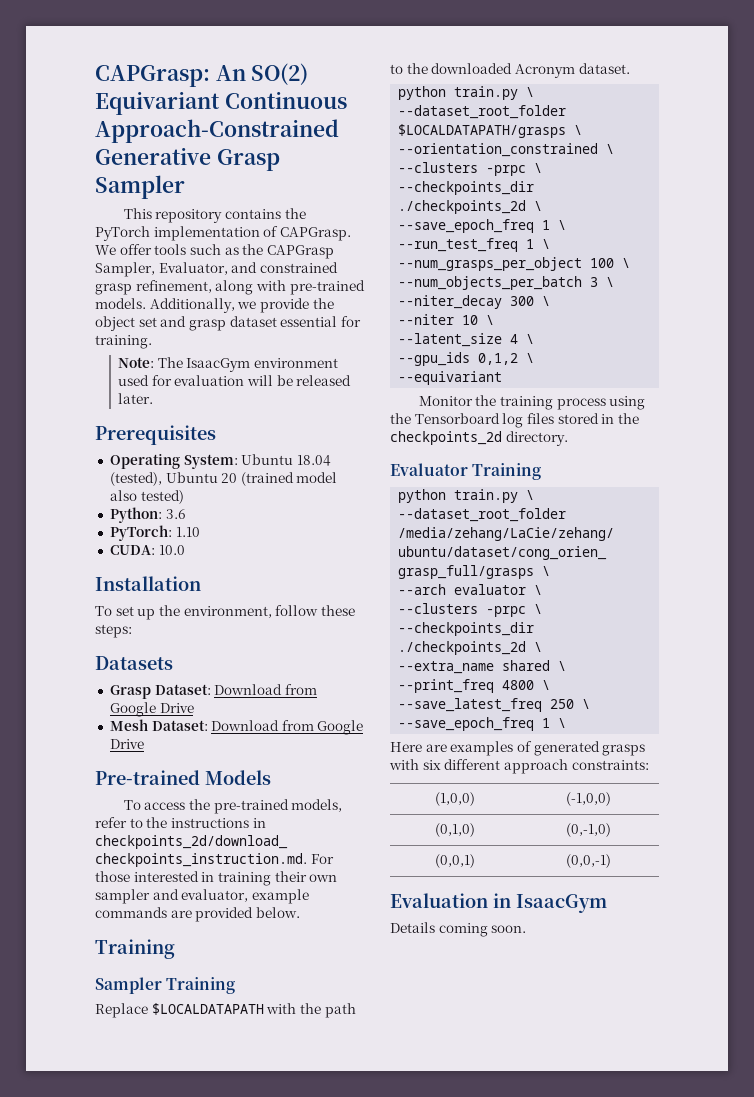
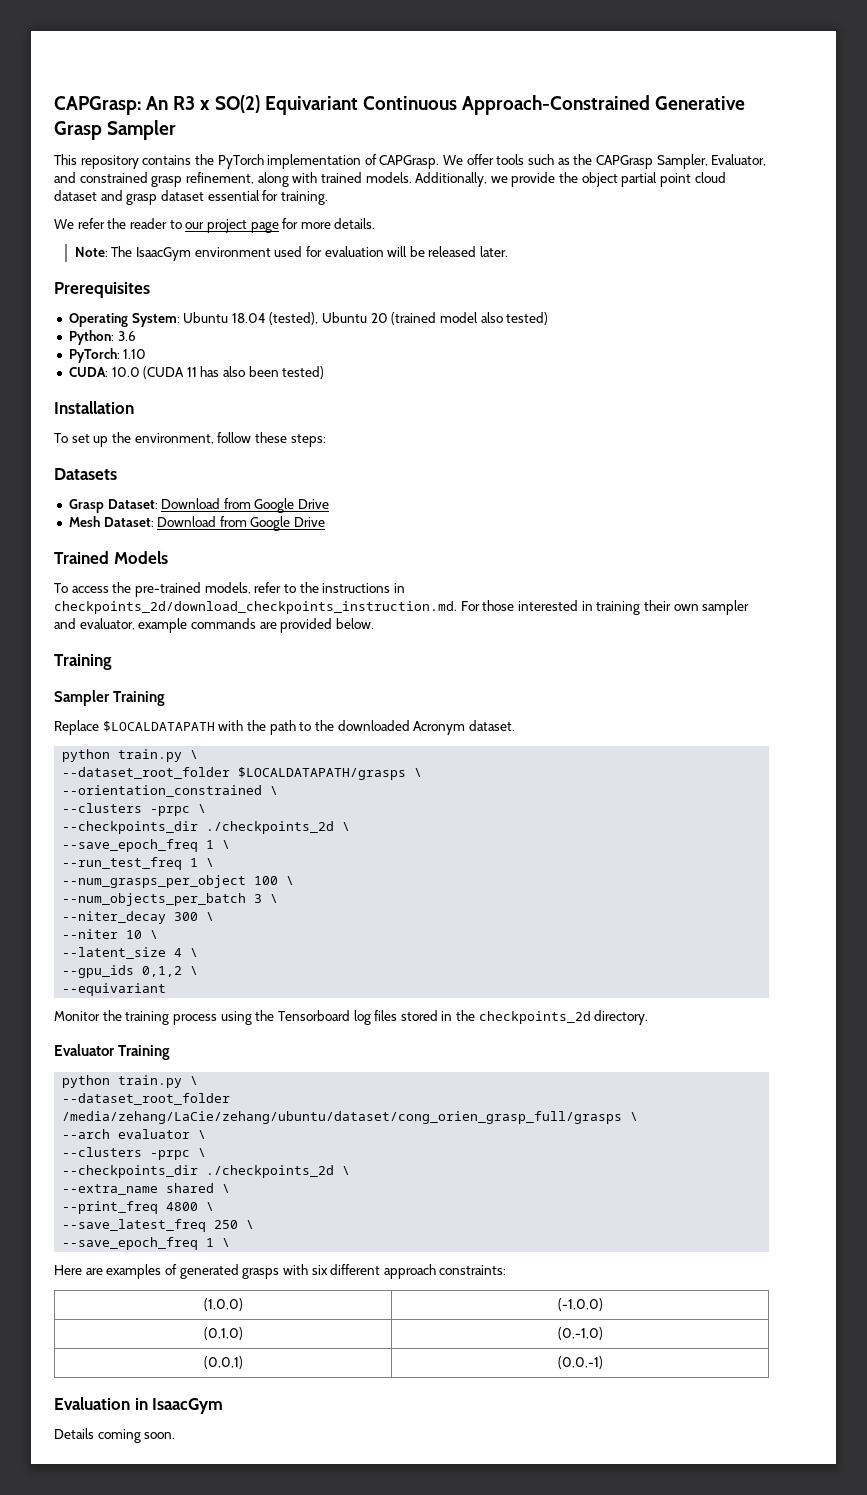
(246, 73) none -> [173,96,211,110] R3 x
[289,280,365,295] pre-trained -> [320,172,362,183] trained
[138,317,157,327] set -> [621,172,726,187] [54,190,97,201] partial point cloud dataset
(152, 342) none -> [54,218,376,233] // We refer the reader to our project page for more details.
(185, 550) none -> [143,366,325,379] (CUDA 11 has also been tested)
[95,770,200,785] Pre-trained -> [54,551,109,564] Trained

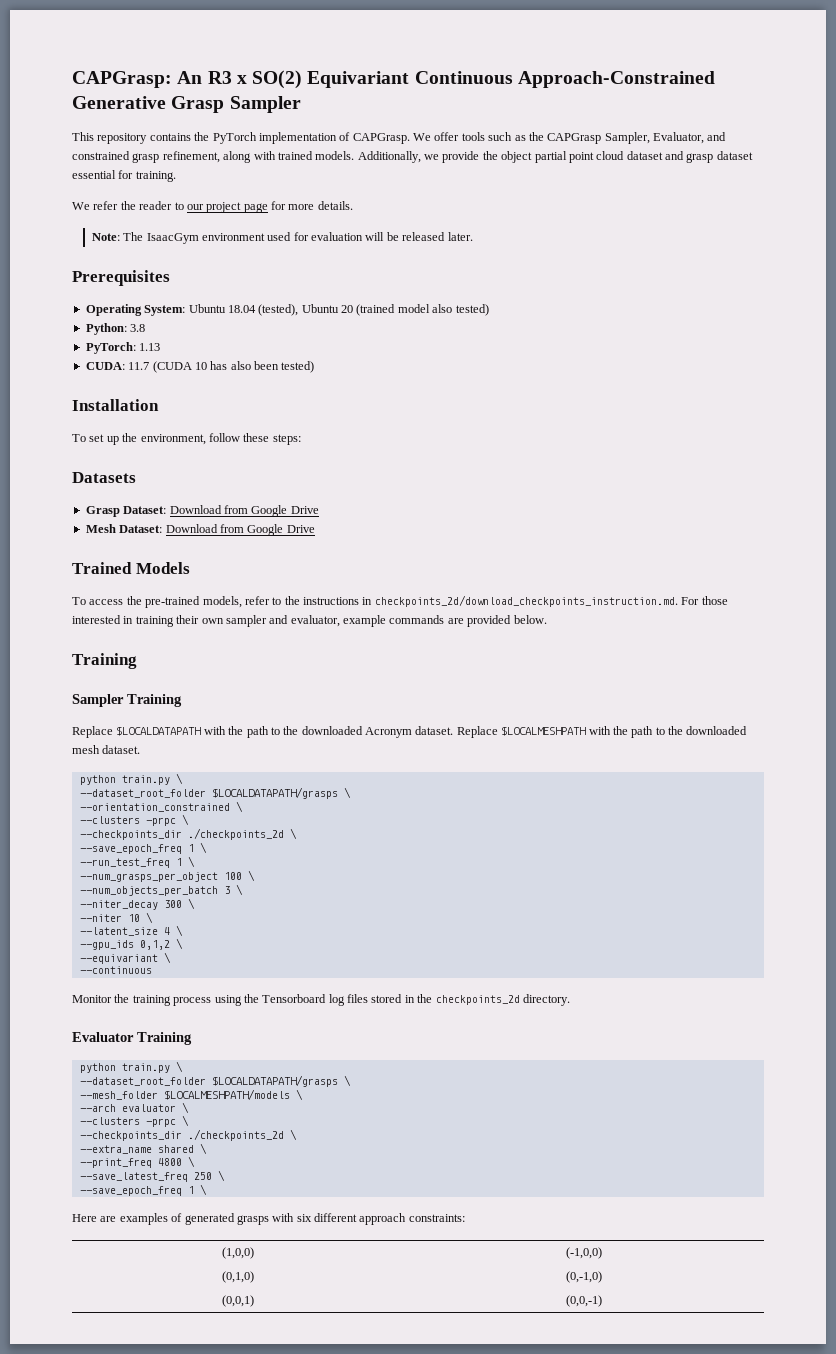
[117,331,136,341] 3.6 -> [130,324,146,332] 3.8
[123,349,147,359] 1.10 -> [139,343,161,351] 1.13
[111,366,197,379] 10.0 (CUDA 11 -> [128,361,207,373] 11.7 (CUDA 10
(515, 725) none -> [456,726,748,738] [72,745,141,754] Replace $LOCALMESHPATH with the path to the downloaded mesh dataset.
(167, 989) none -> [163,952,171,963] [79,966,152,974] \ // --continuous
[62,1111,623,1124] /media/zehang/LaCie/zehang/ubuntu/dataset/cong_orien_grasp_full/grasps -> [211,1075,351,1087] [79,1089,290,1100] $LOCALDATAPATH/grasps \ // --mesh_folder $LOCALMESHPATH/models
[54,1397,224,1414] [54,1428,176,1443] // Evaluation in IsaacGym // Details coming soon. -> (602, 1301) none

